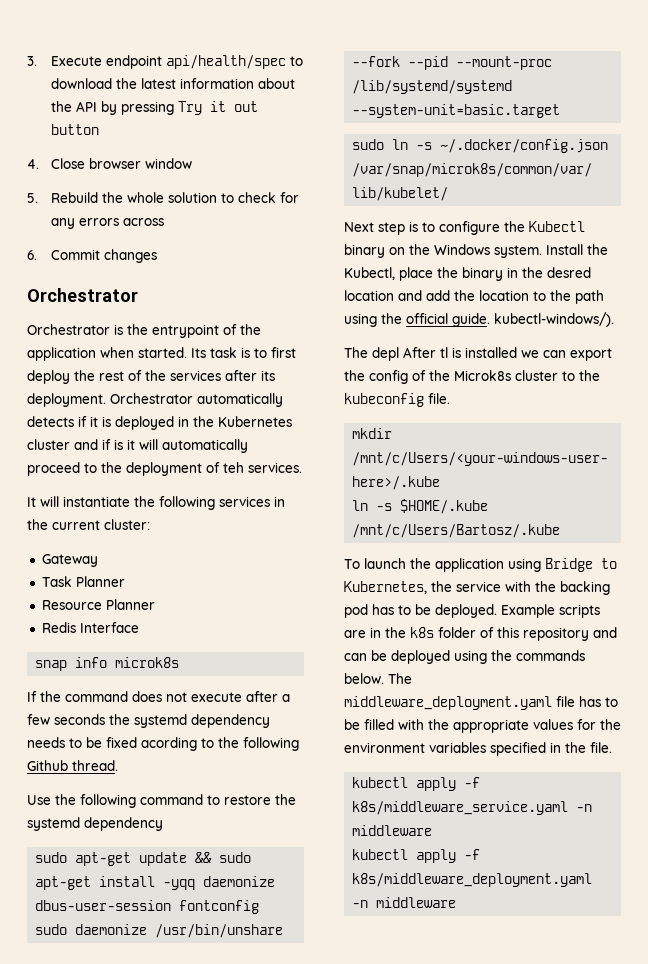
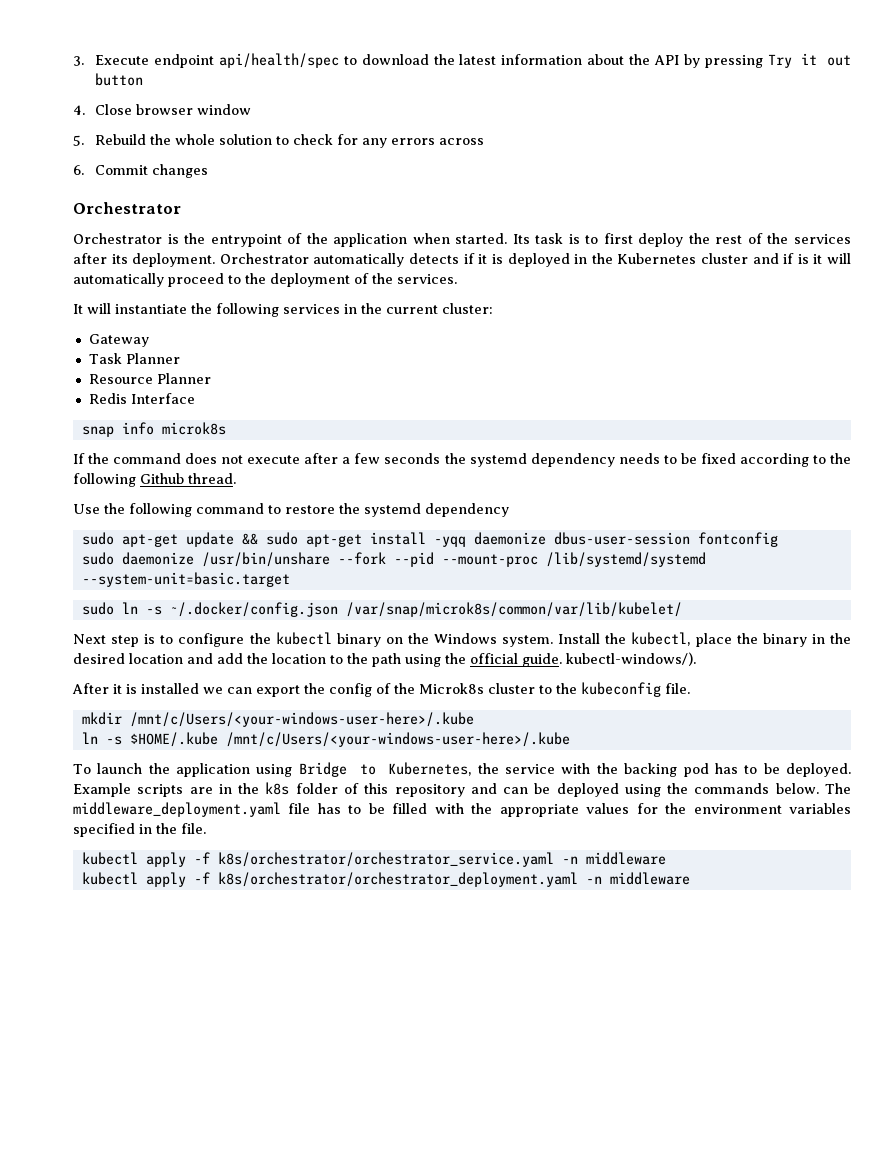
[223,462,244,473] teh -> [372,273,393,284] the
[141,737,197,751] acording -> [739,453,809,467] according
[529,221,585,232] Kubectl -> [275,632,332,645] kubectl
[344,267,395,280] Kubectl, -> [631,632,691,646] kubectl,
[547,267,591,278] desred -> [73,653,125,664] desired
[344,347,448,361] The depl After tl -> [72,683,122,694] After it
[352,524,561,538] /mnt/c/Users/Bartosz/.kube -> [225,732,570,747] /mnt/c/Users/<your-windows-user-here>/.kube
[352,801,569,815] k8s/middleware_service.yaml -> [217,852,554,867] k8s/orchestrator/orchestrator_service.yaml
[352,873,593,887] k8s/middleware_deployment.yaml -> [217,872,578,887] k8s/orchestrator/orchestrator_deployment.yaml

